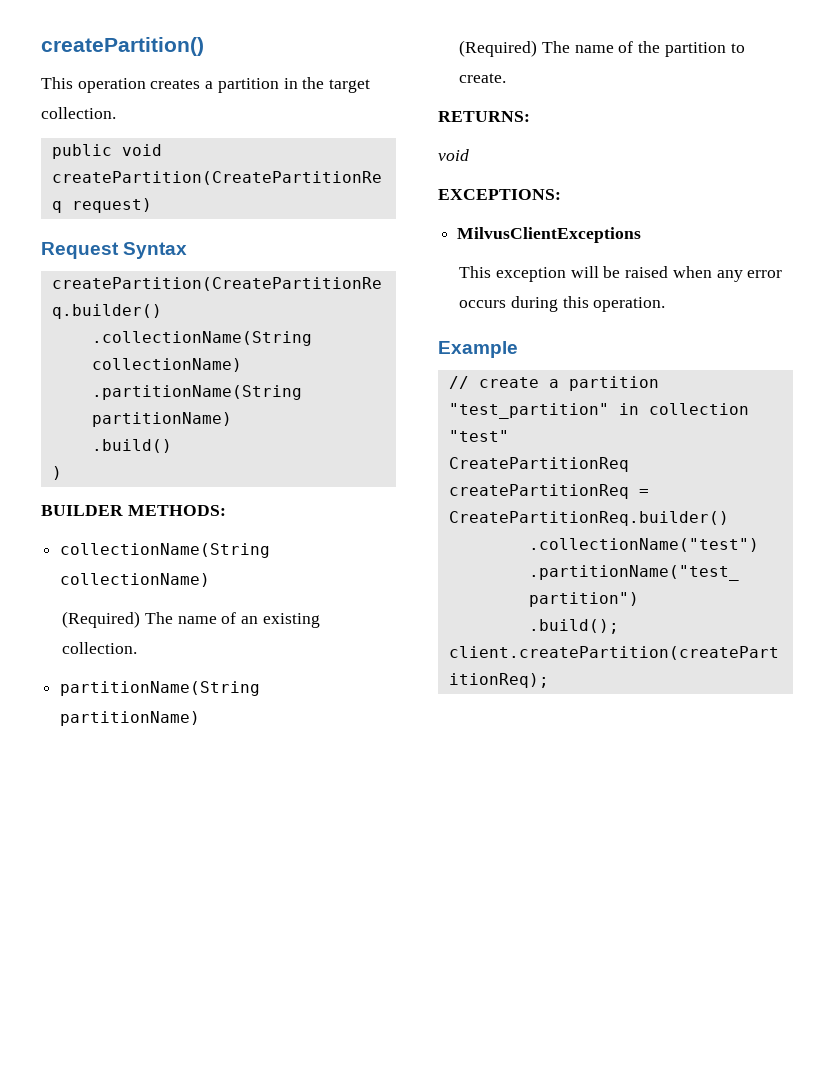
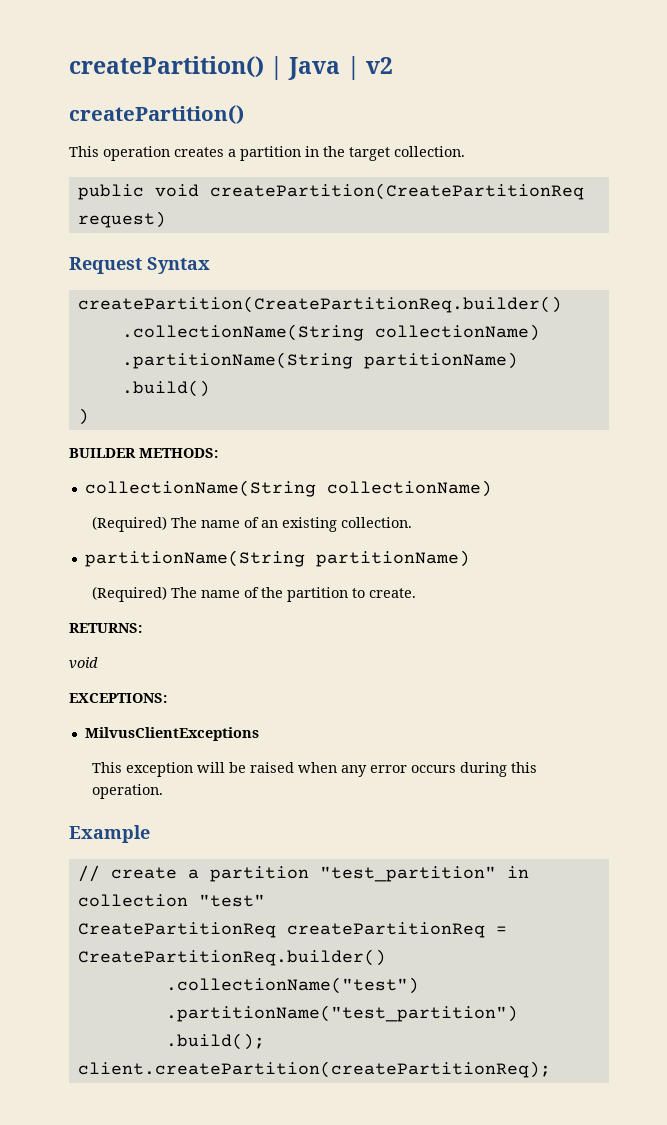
[41,37,204,56] createPartition() -> [69,56,393,80] [69,105,244,124] createPartition() | Java | v2 // createPartition()

